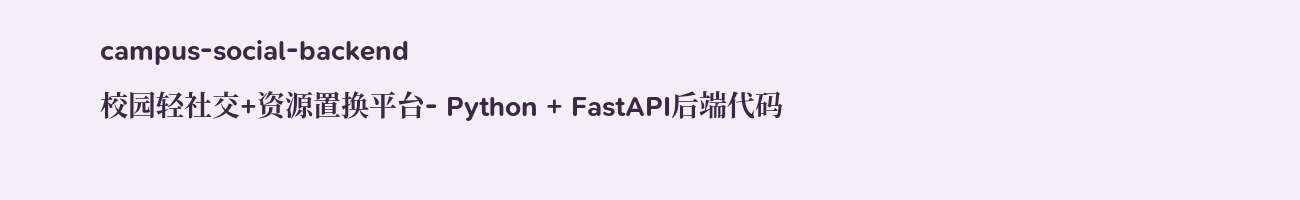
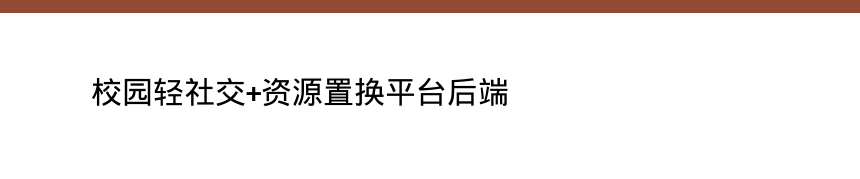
[100,40,409,65] campus-social-backend // -> (91, 91) none
[425,91,783,121] - Python + FastAPI后端代码 -> [447,77,509,106] 后端

